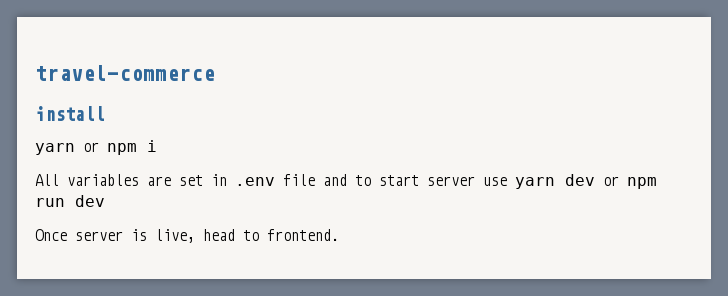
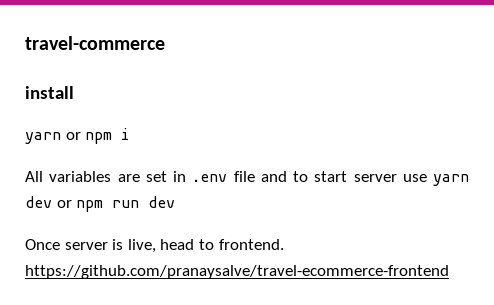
(339, 235) none -> [25,265,449,279] https://github.com/pranaysalve/travel-ecommerce-frontend

